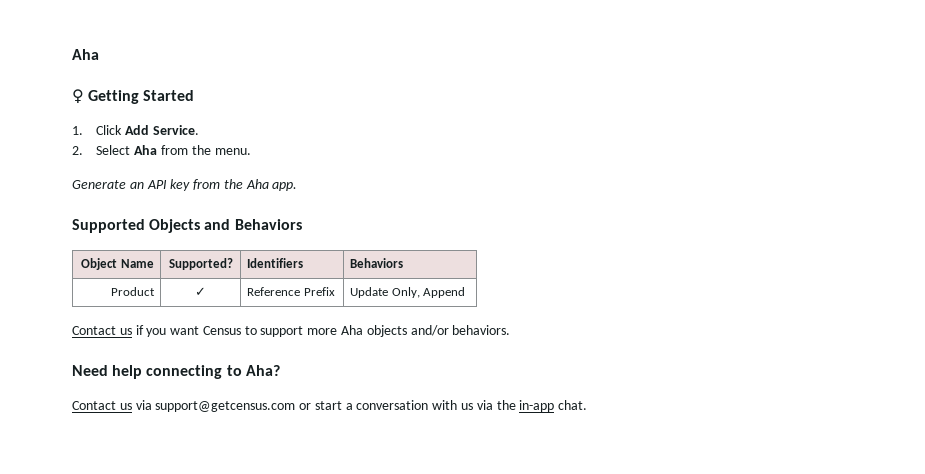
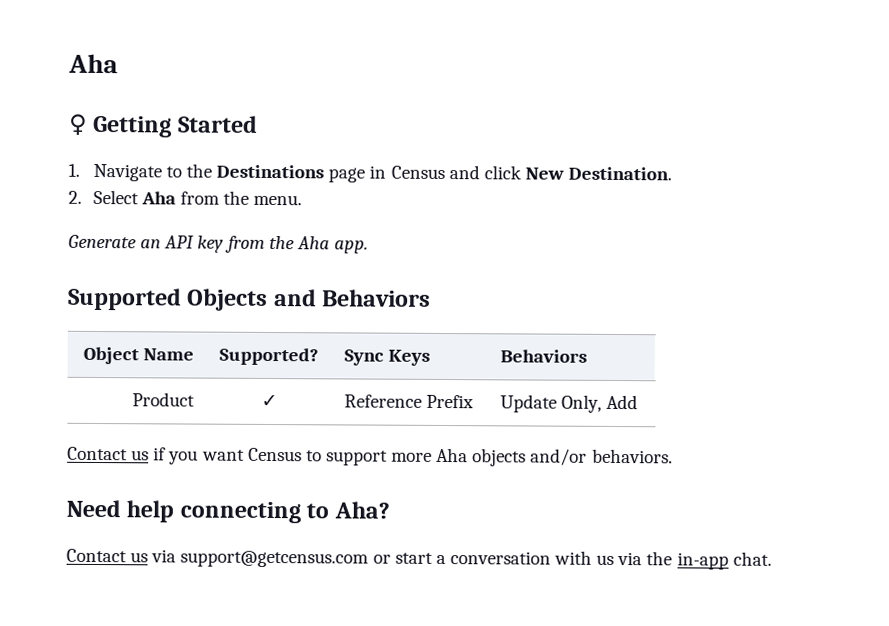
[96,125,200,135] Click Add Service. -> [92,163,673,183] Navigate to the Destinations page in Census and click New Destination.
[247,258,304,268] Identifiers -> [343,349,431,366] Sync Keys
[422,287,465,298] Append -> [606,394,639,410] Add

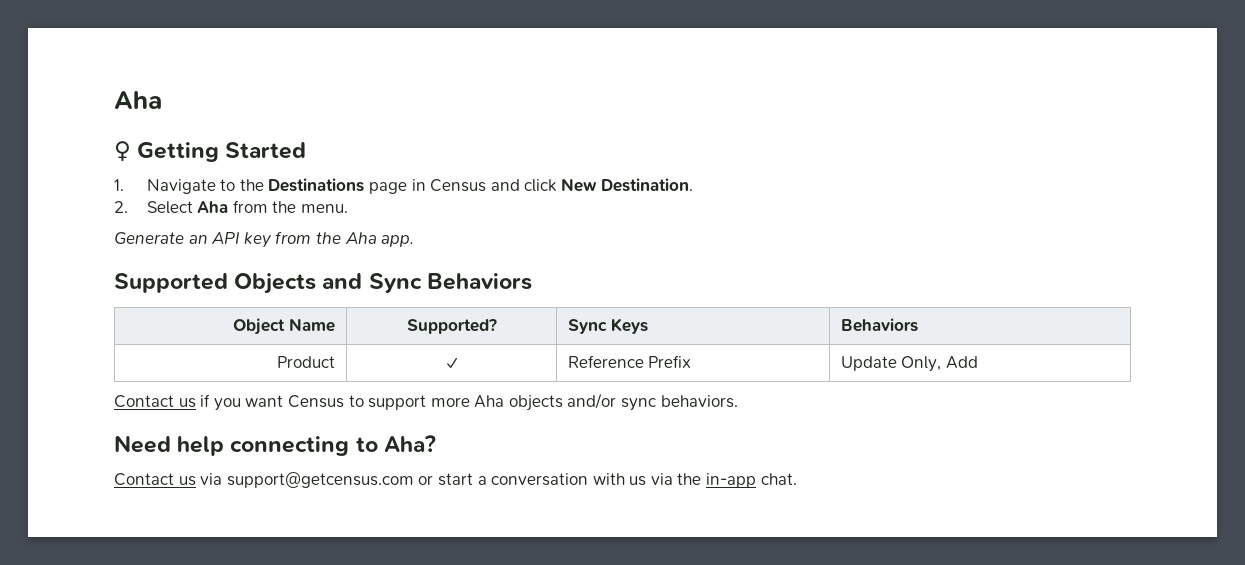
(317, 298) none -> [368,273,422,293] Sync
(588, 457) none -> [621,398,657,411] sync

